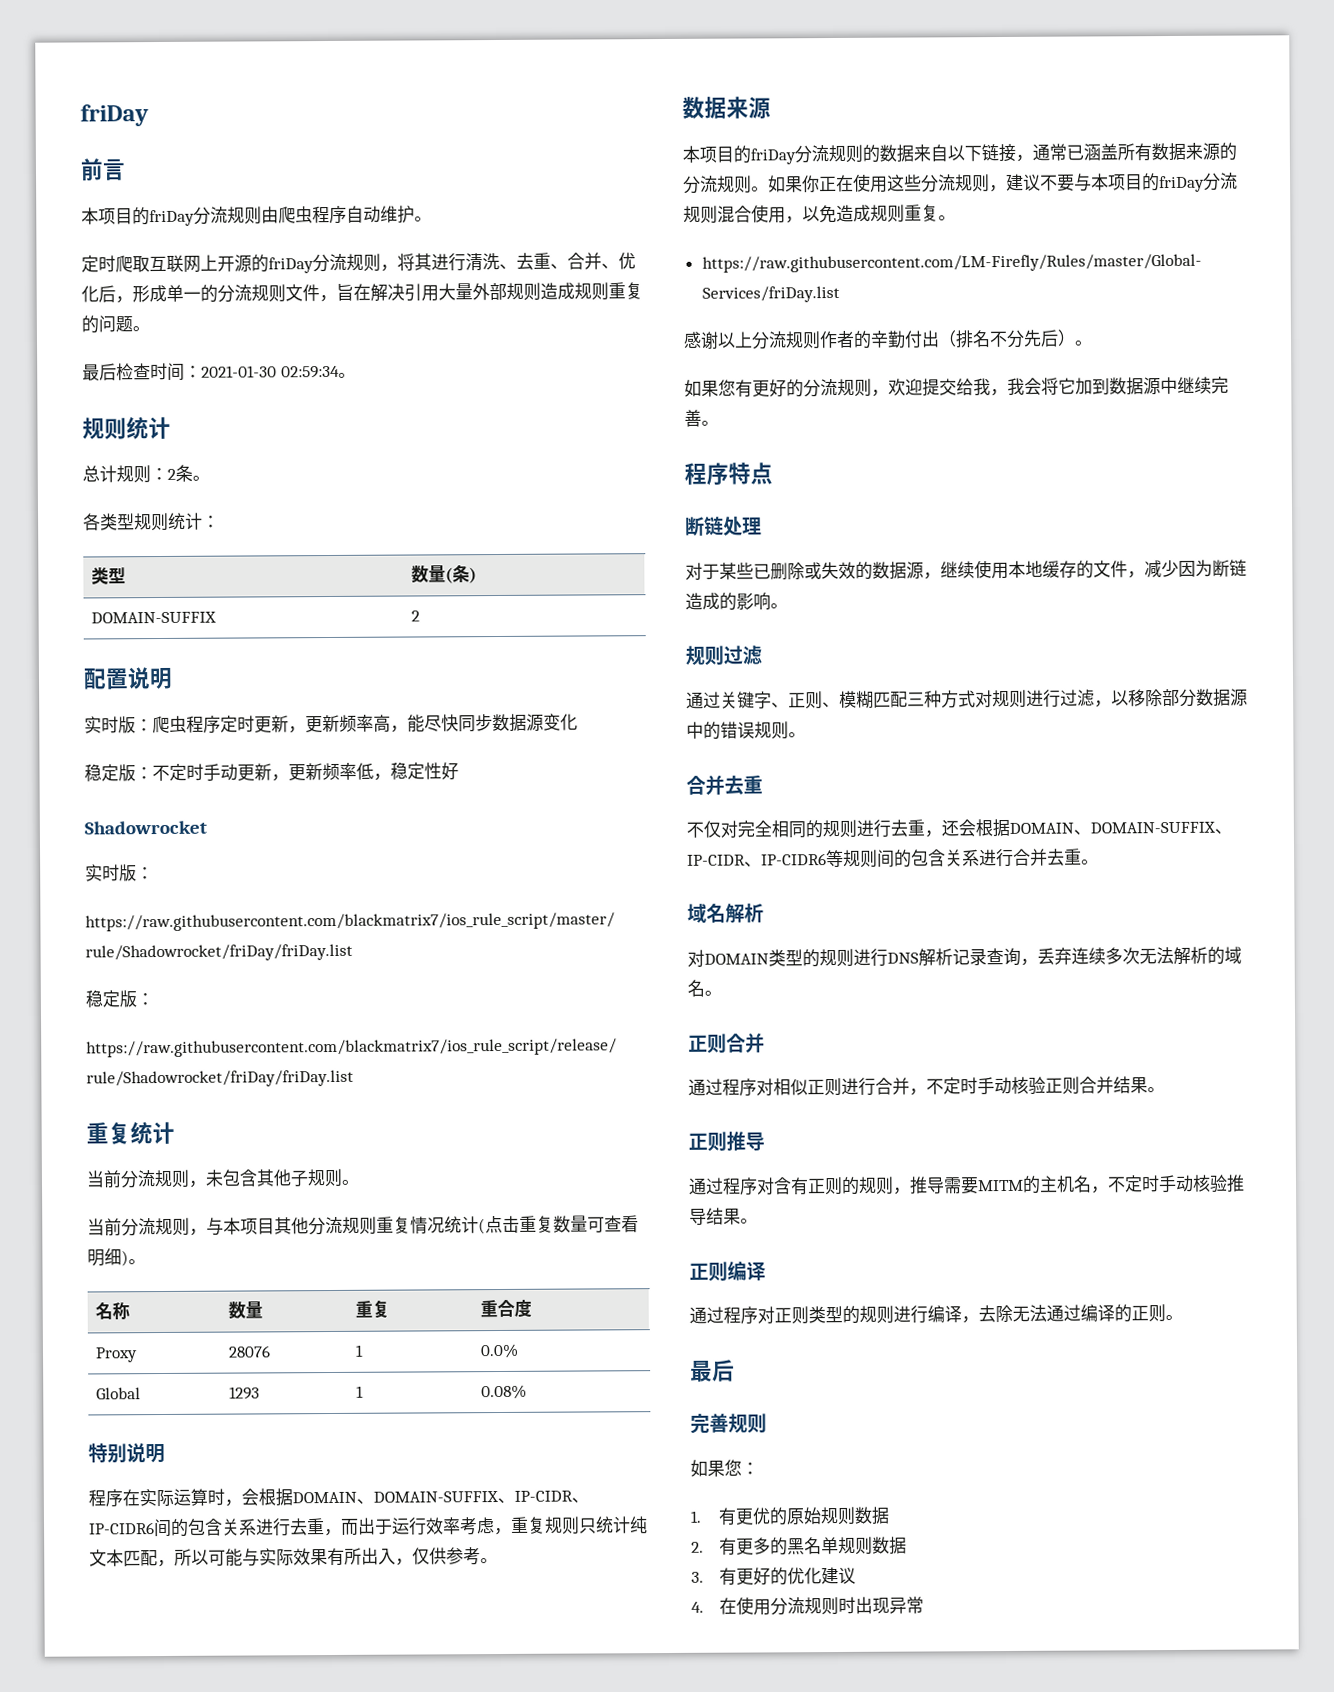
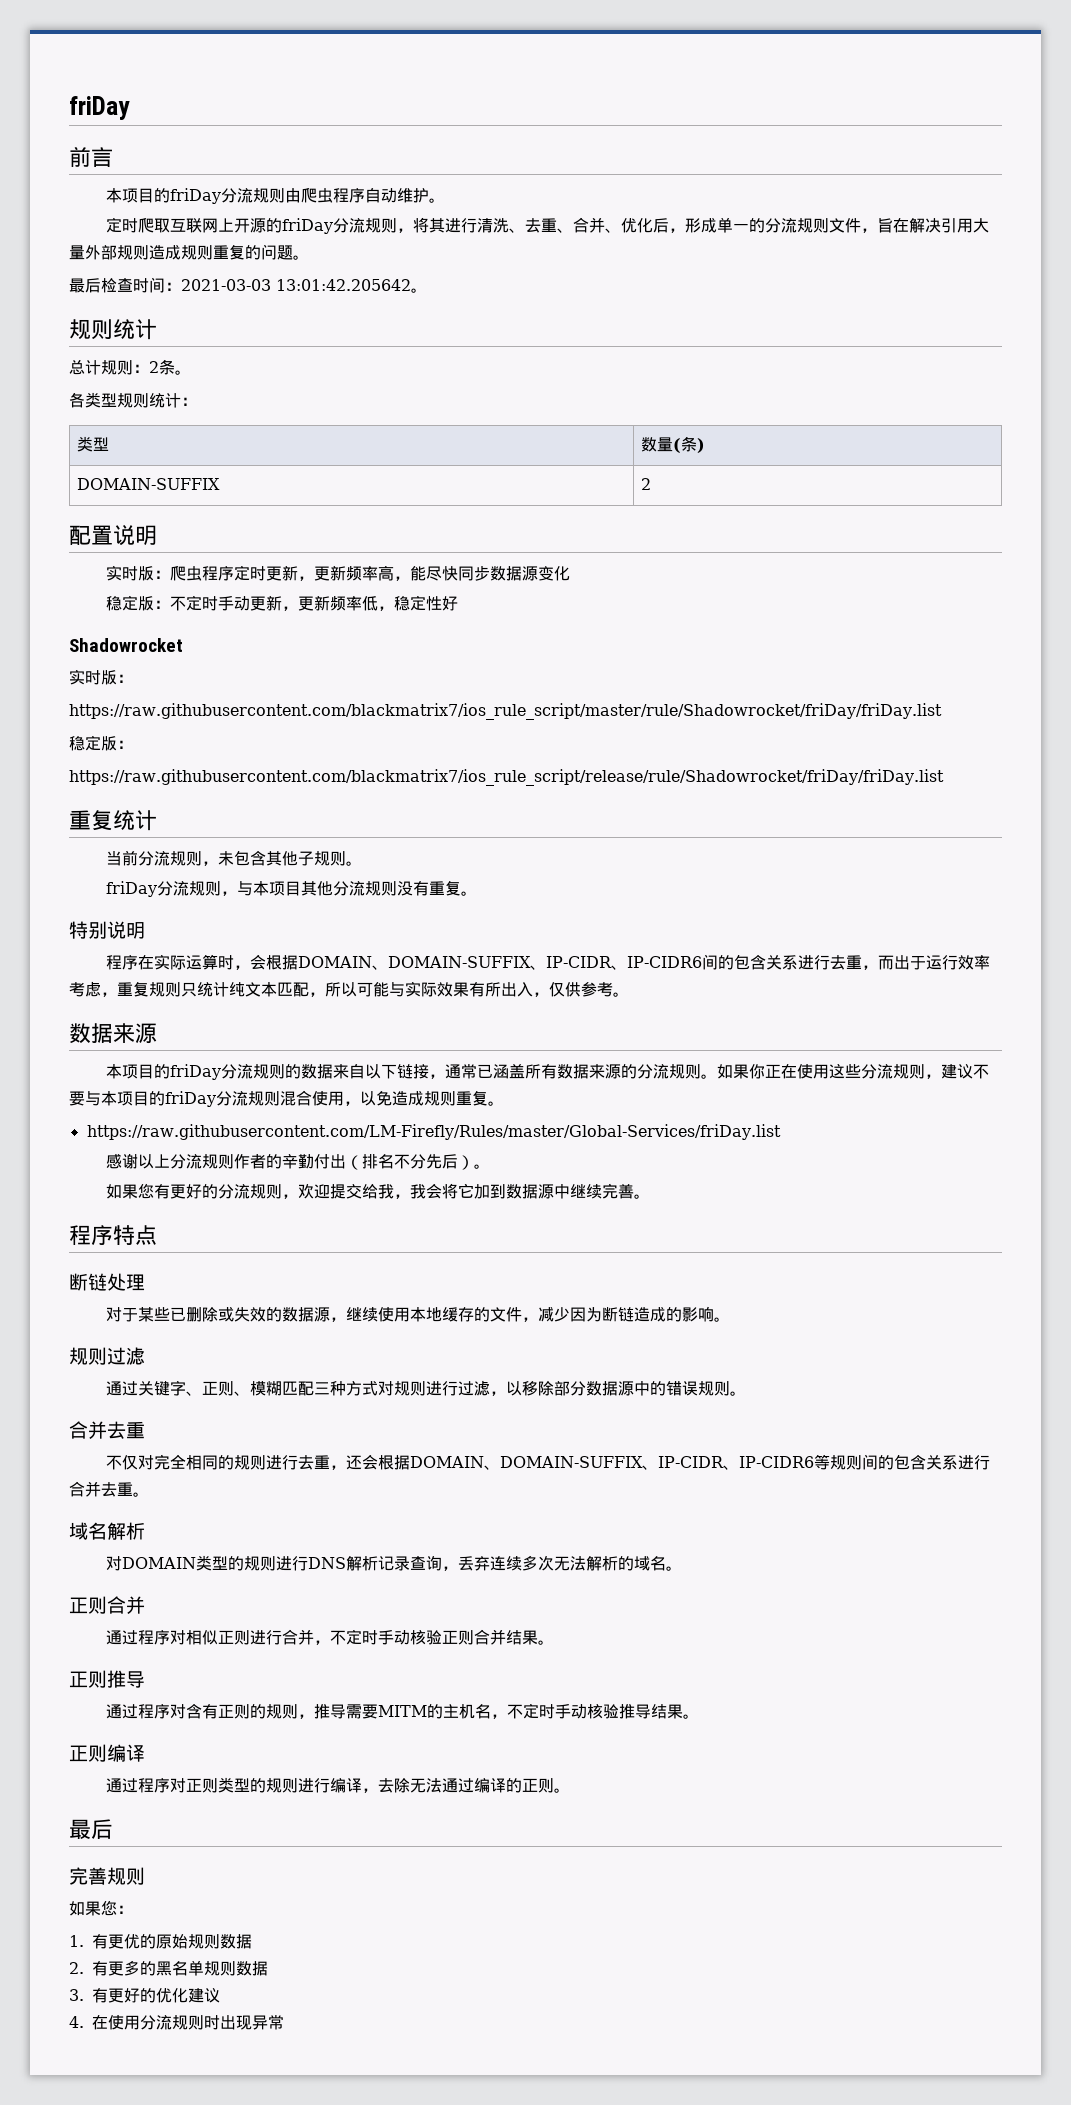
[201,365,340,379] 2021-01-30 02:59:34 -> [181,279,411,291] 2021-03-03 13:01:42.205642
[87,1218,122,1237] 当前 -> [105,881,157,897] friDay
[376,1215,639,1235] [87,1248,146,1267] [94,1302,130,1321] [227,1301,263,1319] [354,1299,390,1318] [479,1299,532,1318] [94,1347,138,1363] [227,1345,271,1358] [354,1344,364,1357] [479,1343,519,1359] [95,1387,141,1400] [228,1386,260,1400] [355,1385,364,1398] [480,1384,527,1400] 重复情况统计(点击重复数量可查看明细)。 // 名称 | 数量 | 重复 | 重合度 // Proxy | 28076 | 1 | 0.0% // Global | 1293 | 1 | 0.08% -> [396,881,477,896] 没有重复。

